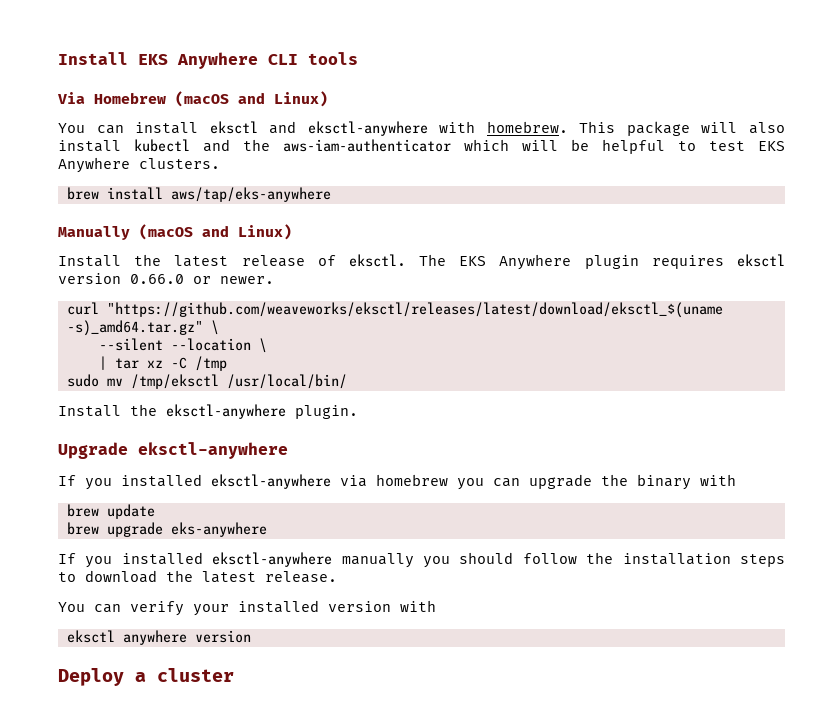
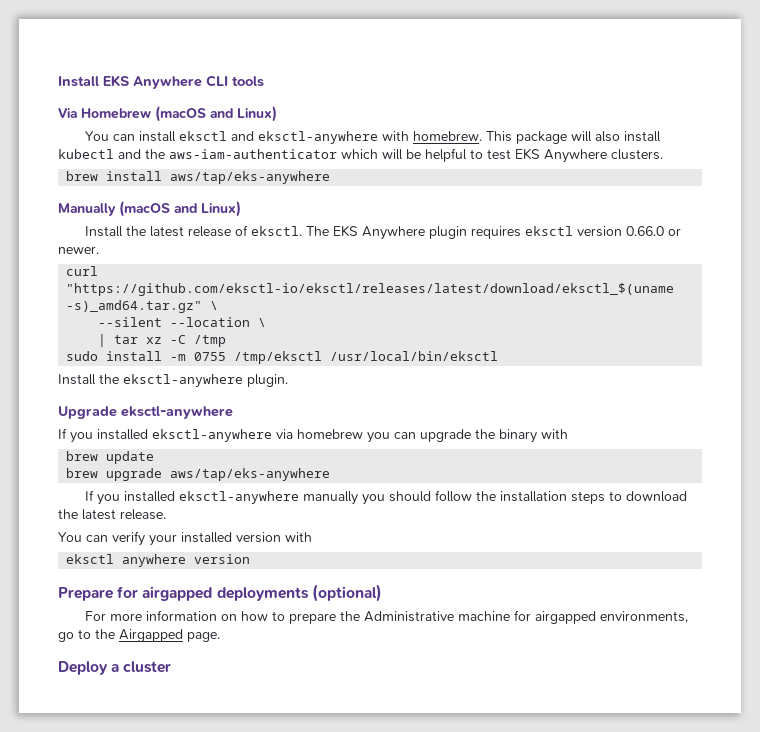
[106,302,723,318] "https://github.com/weaveworks/eksctl/releases/latest/download/eksctl_$(uname -> [66,283,675,296] "https://github.com/eksctl-io/eksctl/releases/latest/download/eksctl_$(uname
[106,374,347,389] mv /tmp/eksctl /usr/local/bin/ -> [106,351,499,364] install -m 0755 /tmp/eksctl /usr/local/bin/eksctl
[170,522,267,537] eks-anywhere -> [170,468,331,481] aws/tap/eks-anywhere
(251, 636) none -> [58,584,382,602] [84,610,688,624] [58,629,220,642] // Prepare for airgapped deployments (optional) // For more information on how to prepare the Administrative machine for airgapped environments, go to the Airgapped page.

